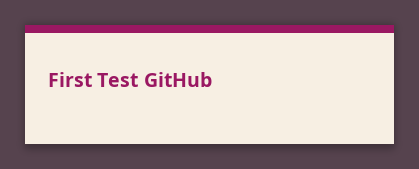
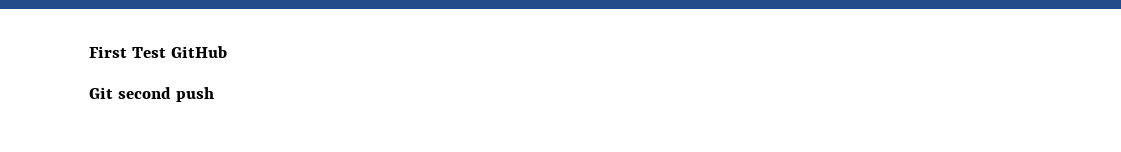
(212, 79) none -> [89,87,215,102] // Git second push

